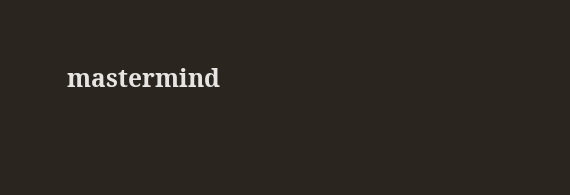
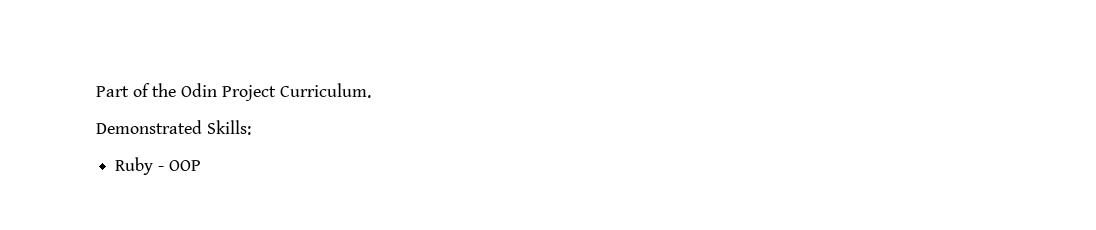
[67,68,220,87] mastermind -> [96,83,371,101] [96,120,251,135] [115,157,201,175] Part of the Odin Project Curriculum. // Demonstrated Skills: // Ruby - OOP

